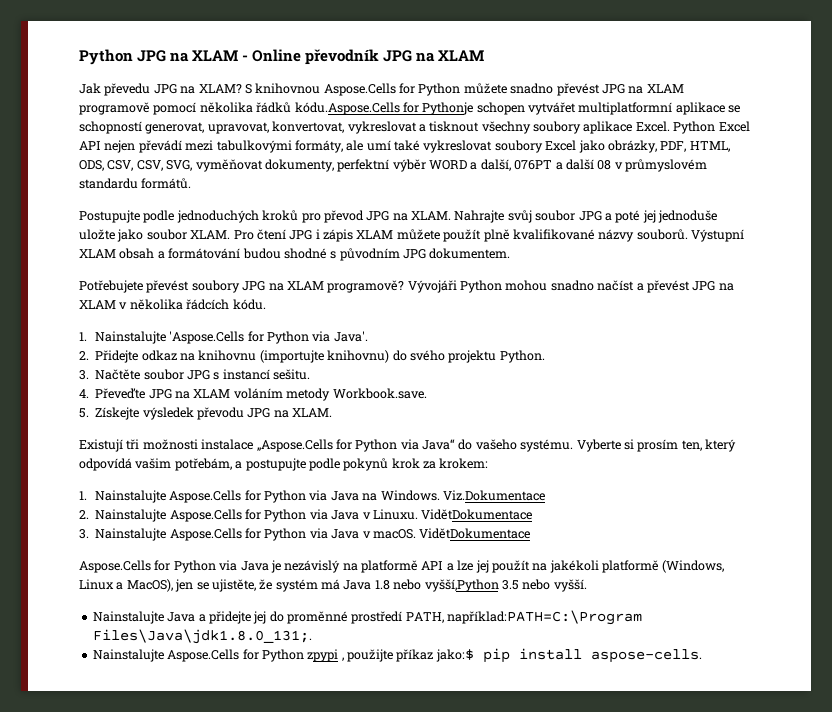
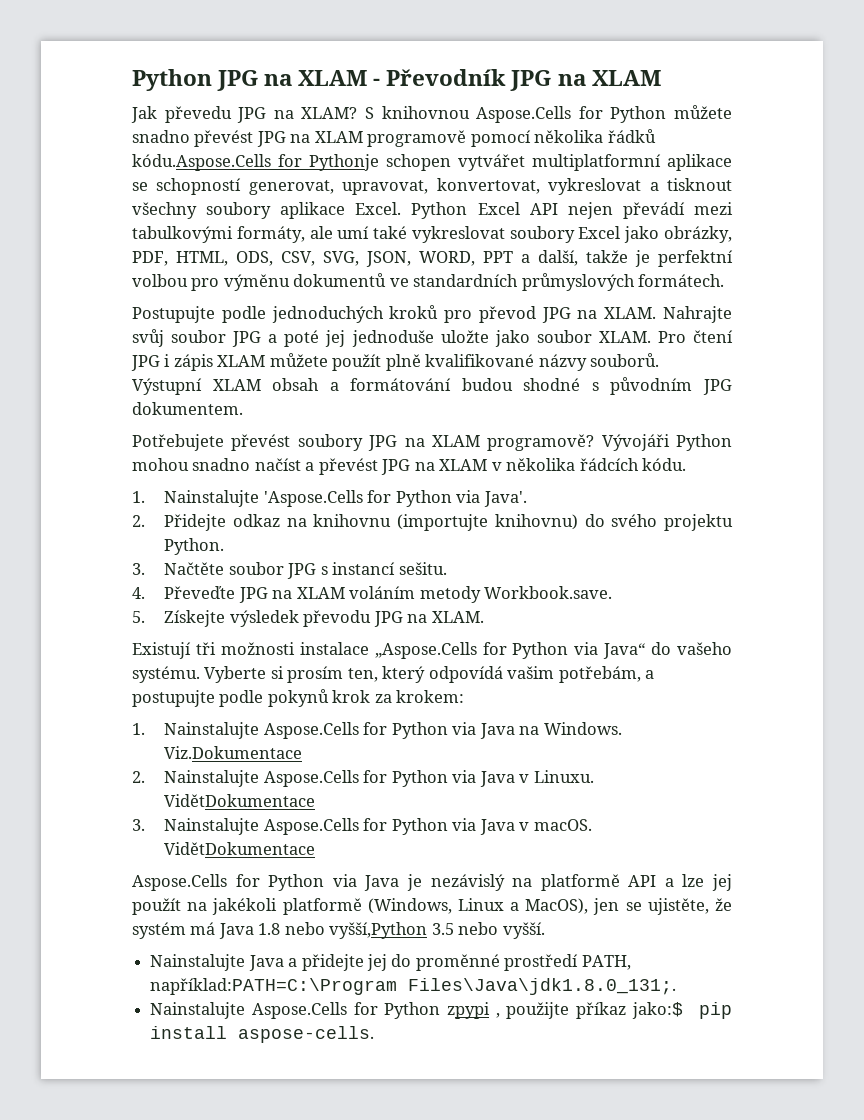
[252,49,380,65] Online převodník -> [386,69,507,86] Převodník
[136,159,707,172] [79,178,192,189] CSV, SVG, vyměňovat dokumenty, perfektní výběr WORD a další, 076PT a další 08 v průmyslovém standardu formátů. -> [323,250,733,267] [132,273,725,291] SVG, JSON, WORD, PPT a další, takže je perfektní volbou pro výměnu dokumentů ve standardních průmyslových formátech.

